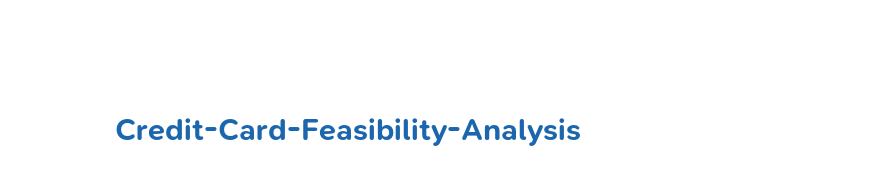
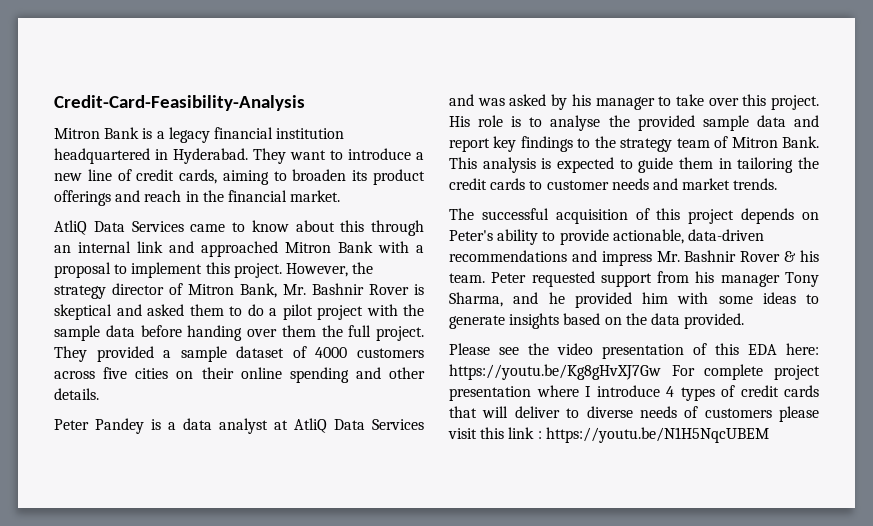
(581, 132) none -> [54,127,345,143] [54,148,424,164] [54,169,425,185] [54,190,341,206] [54,220,424,236] [54,241,424,257] [54,262,374,278] [54,283,424,299] [54,304,424,320] [54,325,424,341] [54,346,424,362] [54,367,425,383] [54,388,99,400] [54,418,424,434] [449,94,819,110] [449,115,819,131] [449,136,819,152] [449,157,819,173] [449,178,778,190] [449,208,819,224] [449,229,764,245] [449,250,819,266] [449,271,819,287] [449,292,819,308] [449,313,745,329] [449,343,819,359] [449,364,820,380] [449,385,819,401] [449,406,819,422] [448,427,769,443] // Mitron Bank is a legacy financial institution headquartered in Hyderabad. They want to introduce a new line of credit cards, aiming to broaden its product offerings and reach in the financial market. // AtliQ Data Services came to know about this through an internal link and approached Mitron Bank with a proposal to implement this project. However, the strategy director of Mitron Bank, Mr. Bashnir Rover is skeptical and asked them to do a pilot project with the sample data before handing over them the full project. They provided a sample dataset of 4000 customers across five cities on their online spending and other details. // Peter Pandey is a data analyst at AtliQ Data Services and was asked by his manager to take over this project. His role is to analyse the provided sample data and report key findings to the strategy team of Mitron Bank. This analysis is expected to guide them in tailoring the credit cards to customer needs and market trends. // The successful acquisition of this project depends on Peter's ability to provide actionable, data-driven recommendations and impress Mr. Bashnir Rover & his team. Peter requested support from his manager Tony Sharma, and he provided him with some ideas to generate insights based on the data provided. // Please see the video presentation of this EDA here: https://youtu.be/Kg8gHvXJ7Gw For complete project presentation where I introduce 4 types of credit cards that will deliver to diverse needs of customers please visit this link : https://youtu.be/N1H5NqcUBEM

